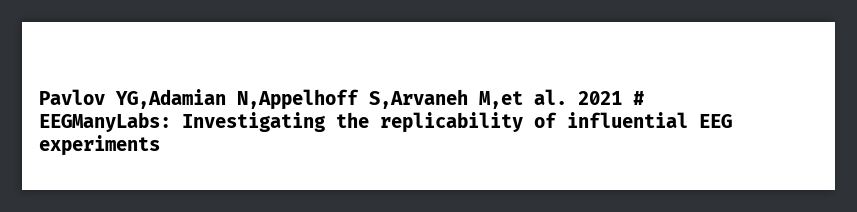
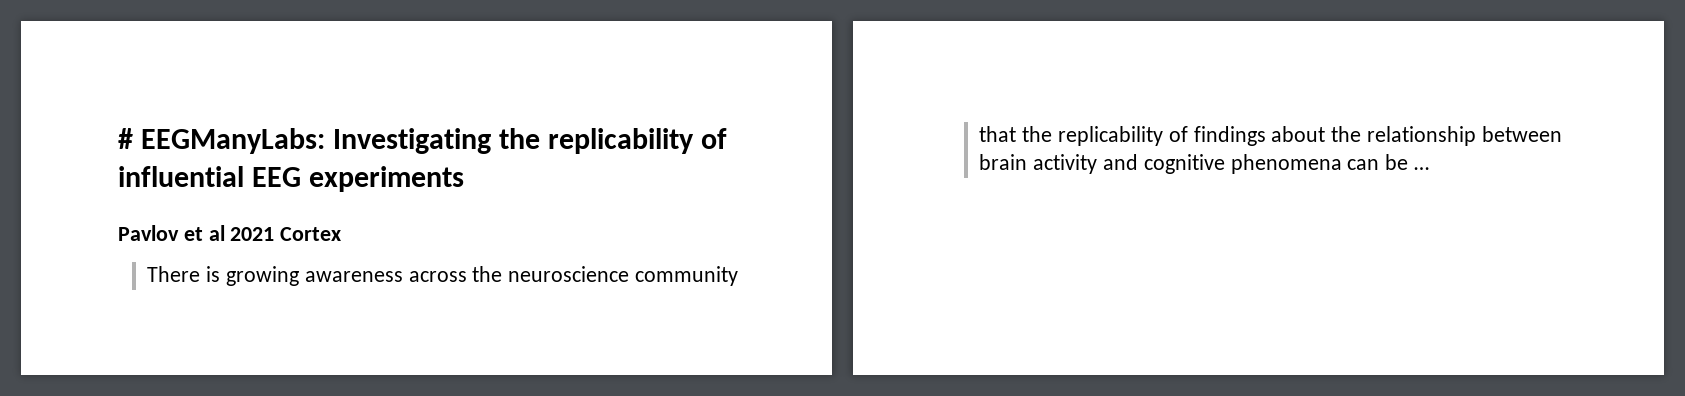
[39,89,622,110] Pavlov YG,Adamian N,Appelhoff S,Arvaneh M,et al. 2021 -> (118, 138) none
(160, 145) none -> [118,225,342,241] [147,266,738,286] [979,126,1562,146] [979,154,1429,174] // Pavlov et al 2021 Cortex // There is growing awareness across the neuroscience community that the replicability of findings about the relationship between brain activity and cognitive phenomena can be …

